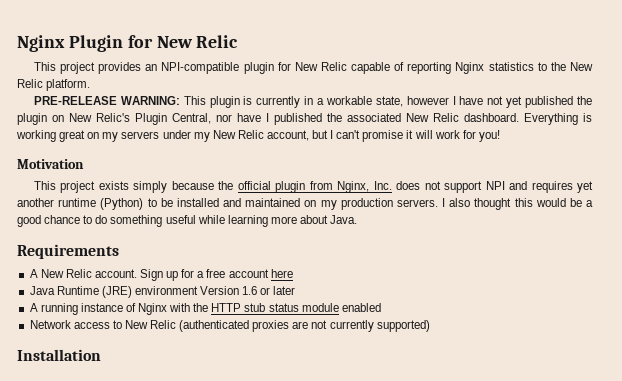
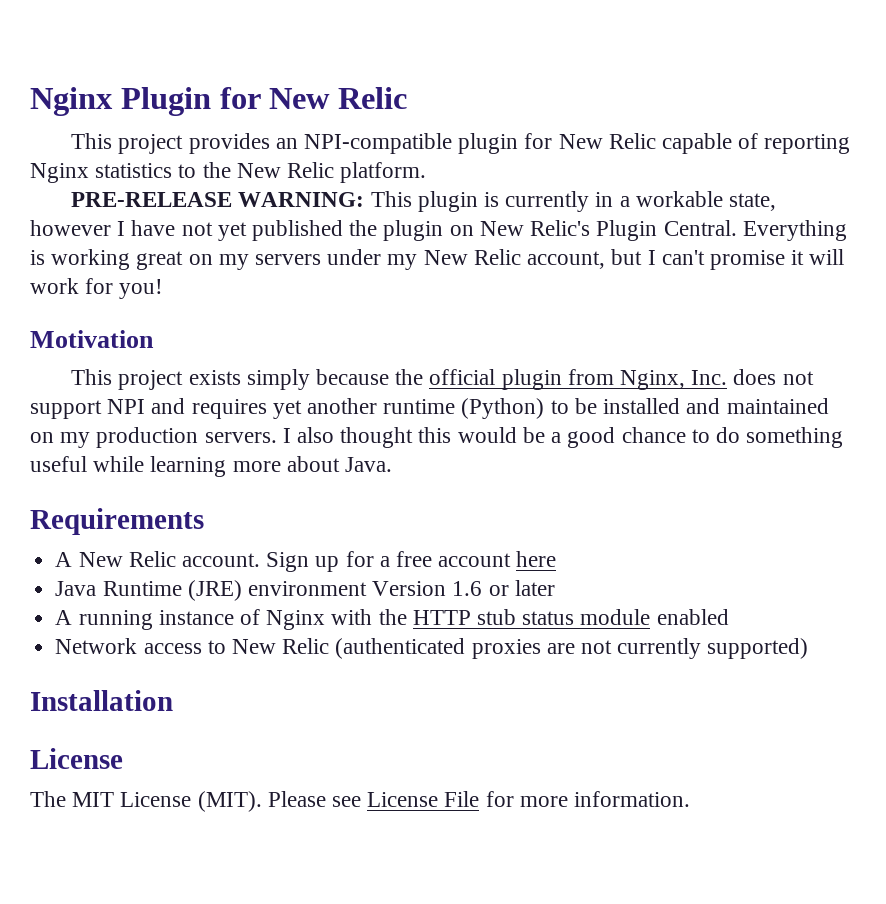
[172,113,519,125] Central, nor have I published the associated New Relic dashboard. -> [663,220,737,236] Central.
(101, 355) none -> [30,748,123,769] [30,791,691,812] // License // The MIT License (MIT). Please see License File for more information.

